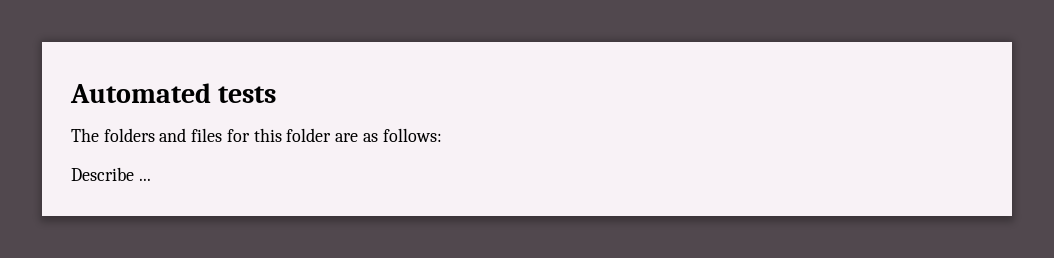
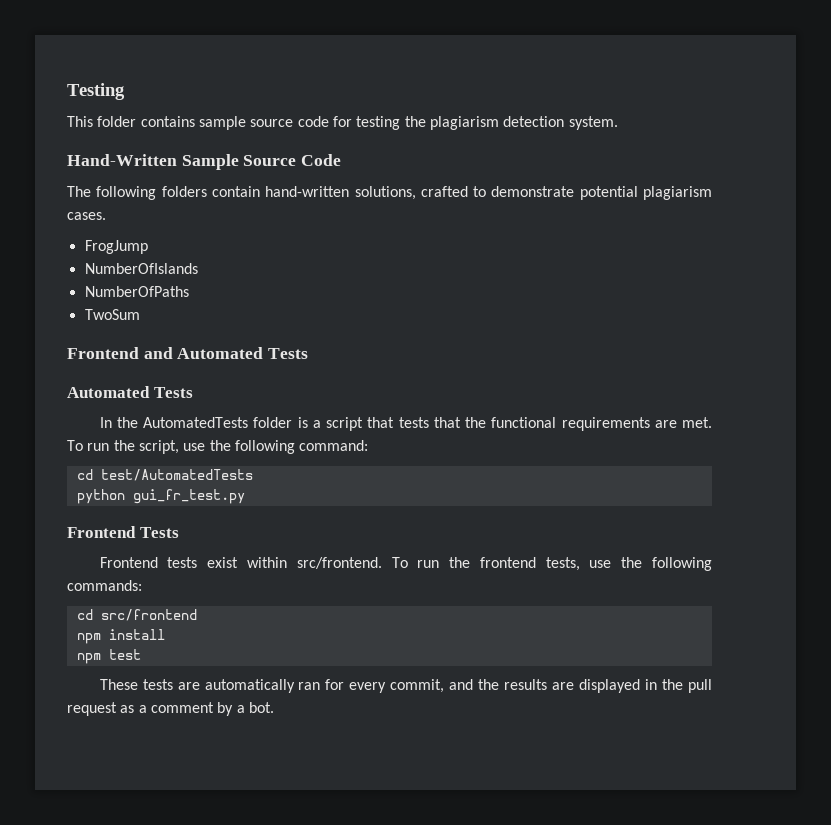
[70,83,277,103] [71,128,442,142] [71,167,151,181] Automated tests // The folders and files for this folder are as follows: // Describe ... -> [67,83,125,100] [67,116,618,130] [67,154,342,170] [67,186,712,200] [67,212,106,220] [84,240,148,254] [84,263,198,274] [84,286,189,297] [84,309,140,320] [67,347,309,359] [67,386,193,398] [99,417,712,431] [67,440,369,454] [76,469,253,481] [76,489,245,504] [67,526,179,538] [99,557,712,571] [67,580,142,591] [76,609,197,621] [76,629,165,644] [76,649,141,664] [99,679,713,693] [67,702,274,716] Testing // This folder contains sample source code for testing the plagiarism detection system. // Hand-Written Sample Source Code // The following folders contain hand-written solutions, crafted to demonstrate potential plagiarism cases. // FrogJump // NumberOfIslands // NumberOfPaths // TwoSum // Frontend and Automated Tests // Automated Tests // In the AutomatedTests folder is a script that tests that the functional requirements are met. To run the script, use the following command: // cd test/AutomatedTests // python gui_fr_test.py // Frontend Tests // Frontend tests exist within src/frontend. To run the frontend tests, use the following commands: // cd src/frontend // npm install // npm test // These tests are automatically ran for every commit, and the results are displayed in the pull request as a comment by a bot.

